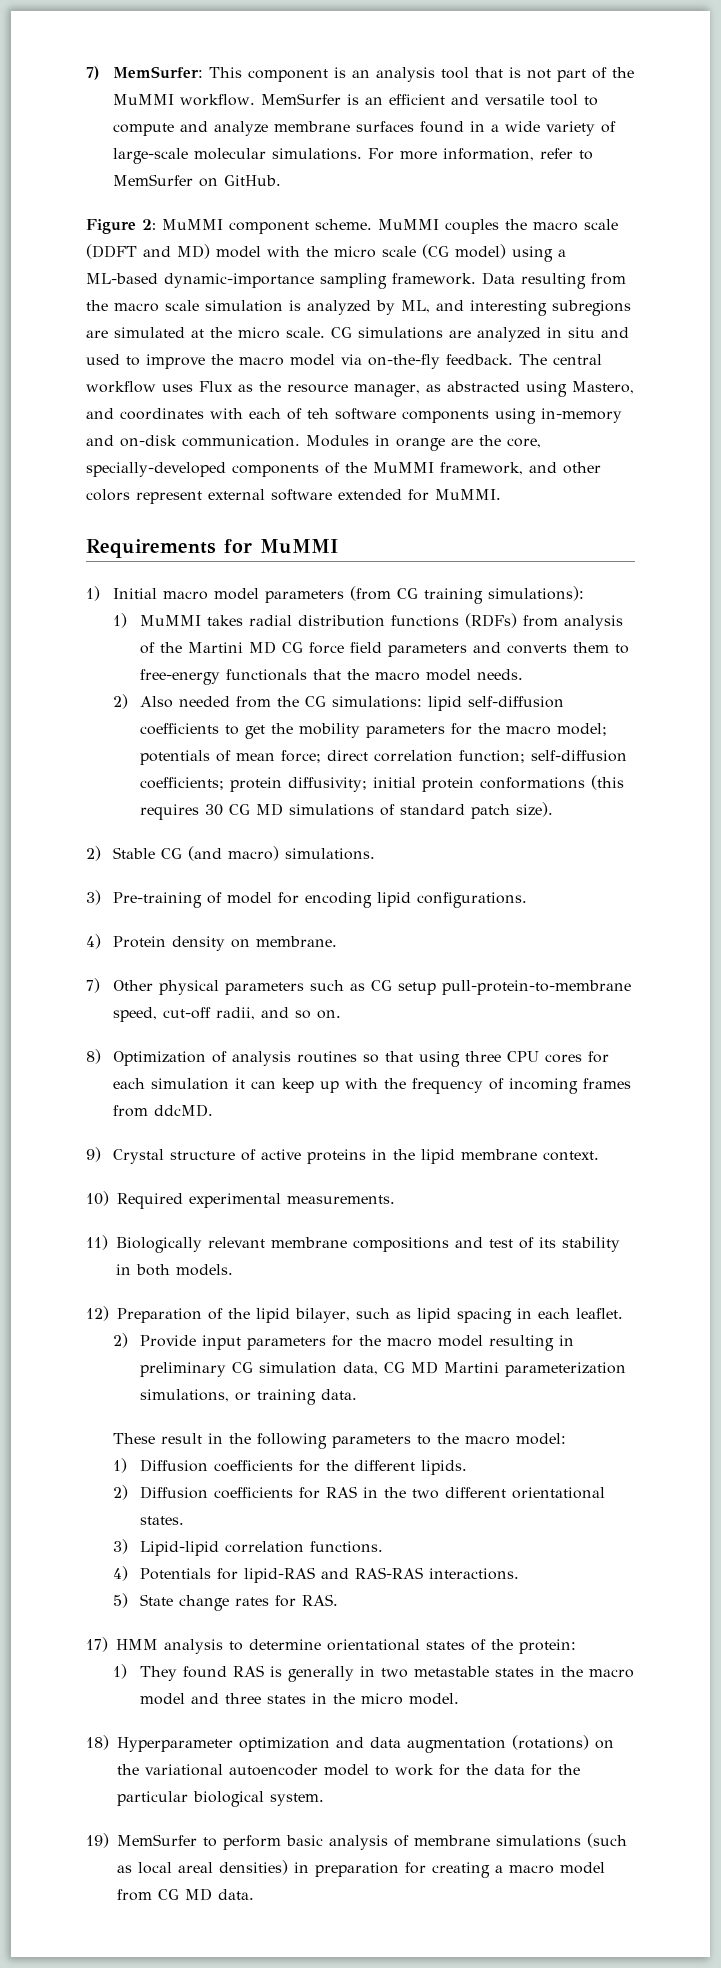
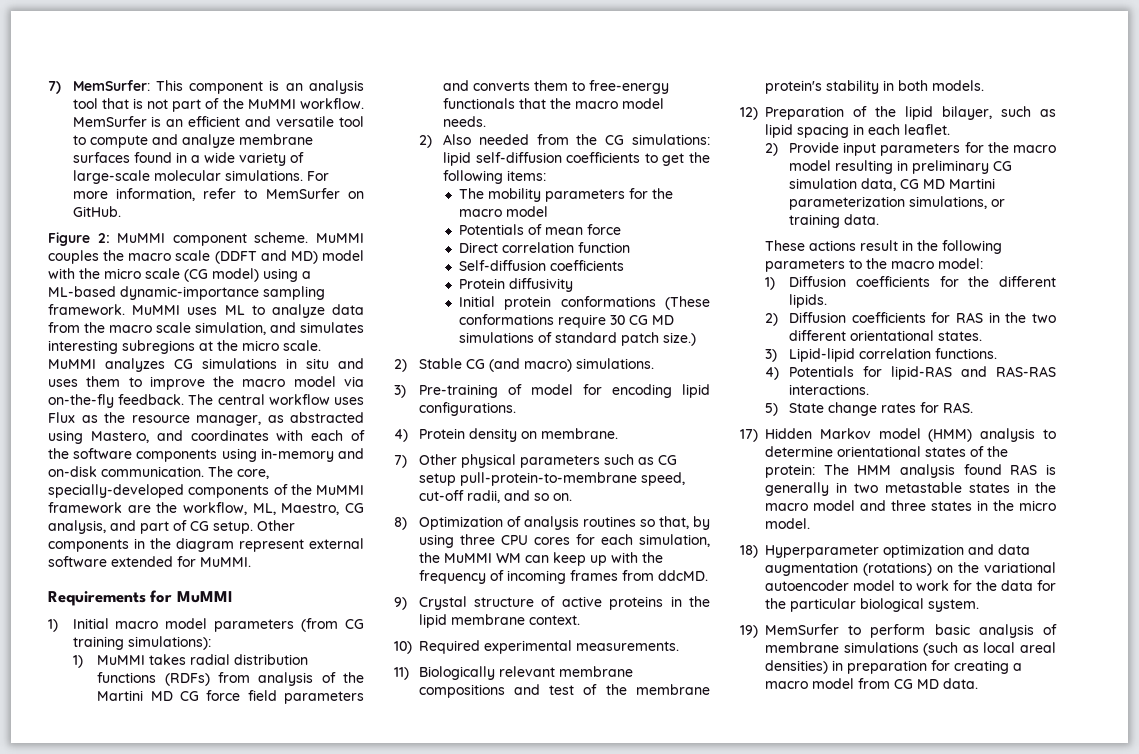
[482,272,626,289] [86,300,631,316] [86,327,541,342] Data resulting from the macro scale simulation is analyzed by ML, and interesting subregions are simulated at the micro scale. CG simulations are analyzed -> [132,304,364,318] [48,322,364,335] [48,340,321,354] [48,358,277,372] MuMMI uses ML to analyze data from the macro scale simulation, and simulates interesting subregions at the micro scale. MuMMI analyzes CG simulations
[86,354,120,365] used -> [48,376,121,387] uses them
[307,408,329,419] teh -> [48,448,69,459] the
[306,435,501,451] Modules in orange are the -> [208,466,233,477] The
[440,462,601,475] [86,489,130,501] framework, and other colors -> [48,502,364,515] [48,520,295,534] [48,538,234,552] framework are the workflow, ML, Maestro, CG analysis, and part of CG setup. Other components in the diagram
(293, 728) none -> [443,170,547,184] [458,188,484,199] following items: // The
[556,723,607,736] [139,750,627,765] [139,775,624,792] [139,804,199,820] model; potentials of mean force; direct correlation function; self-diffusion coefficients; protein diffusivity; initial protein conformations (this requires -> [505,206,548,217] [458,224,621,235] [458,242,630,253] [458,260,624,271] [458,278,573,292] [458,296,710,310] [458,314,606,328] model // Potentials of mean force // Direct correlation function // Self-diffusion coefficients // Protein diffusivity // Initial protein conformations (These conformations require
[515,802,553,817] size). -> [662,332,696,346] size.)
[384,1051,413,1062] that -> [658,516,710,530] that, by
[150,1078,245,1090] simulation it -> [639,534,710,547] [418,552,521,563] simulation, the MuMMI WM
[539,1237,556,1248] its -> [605,684,710,695] [764,80,822,94] the membrane protein's
(155, 1438) none -> [808,240,856,251] actions
[116,1639,158,1650] HMM -> [765,428,973,442] Hidden Markov model (HMM)
[112,1664,177,1681] // 1) They -> [823,464,955,478] The HMM analysis

